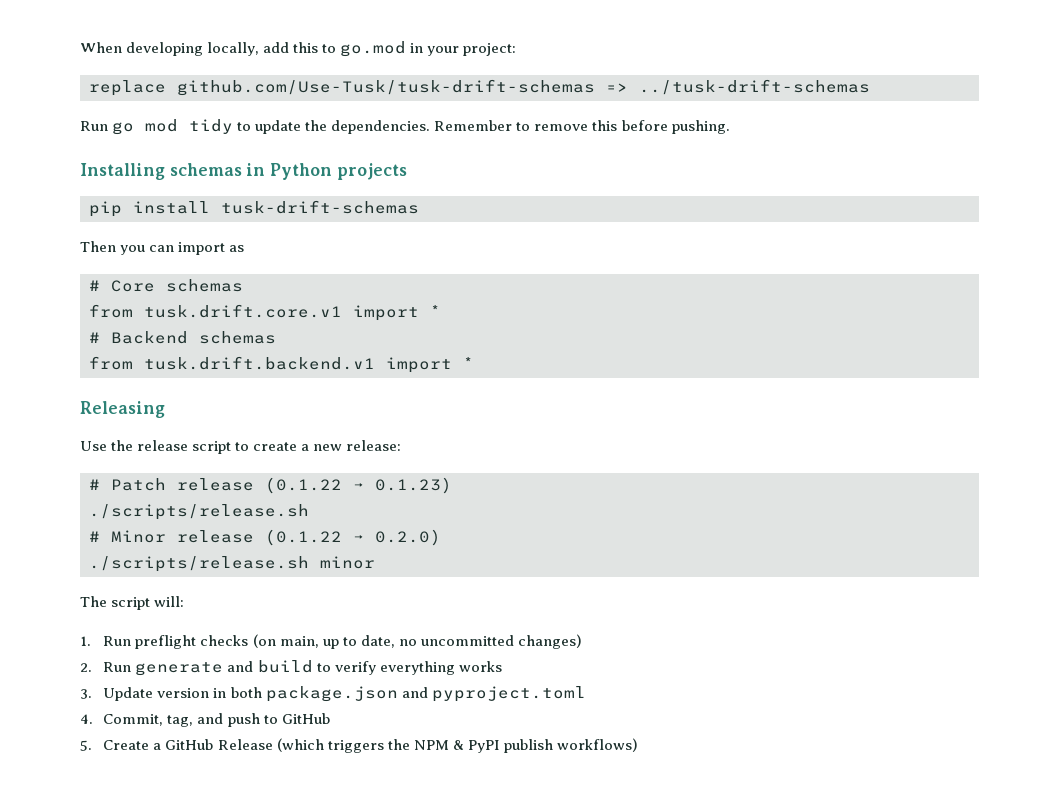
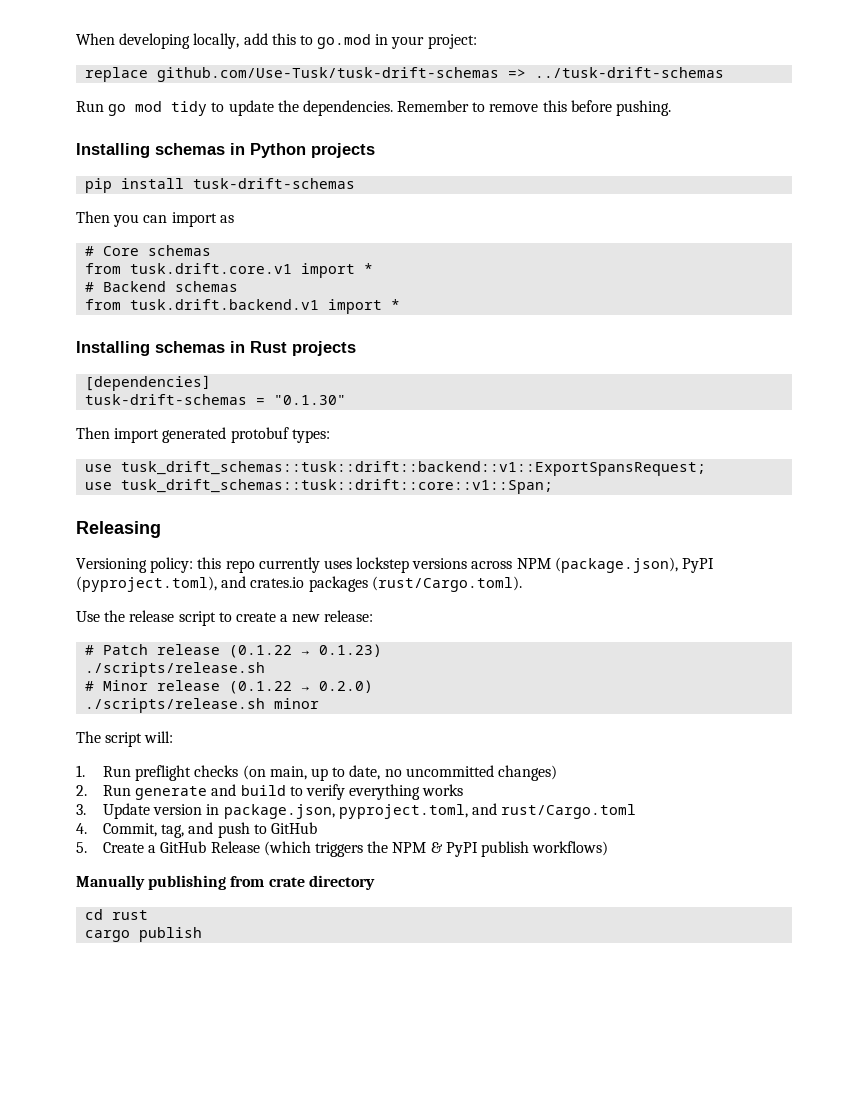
[80,401,165,418] Releasing -> [76,341,356,356] [85,375,212,391] [85,394,347,405] [76,427,330,443] [85,461,707,476] [85,479,554,494] [76,521,161,538] [76,557,715,573] [76,576,522,592] Installing schemas in Rust projects // [dependencies] // tusk-drift-schemas = "0.1.30" // Then import generated protobuf types: // use tusk_drift_schemas::tusk::drift::backend::v1::ExportSpansRequest; // use tusk_drift_schemas::tusk::drift::core::v1::Span; // Releasing // Versioning policy: this repo currently uses lockstep versions across NPM (package.json), PyPI (pyproject.toml), and crates.io packages (rust/Cargo.toml).
[230,686,586,702] both package.json and pyproject.toml -> [223,803,637,819] package.json, pyproject.toml, and rust/Cargo.toml
(638, 745) none -> [76,875,375,890] [85,909,149,920] [85,927,203,942] // Manually publishing from crate directory // cd rust // cargo publish

